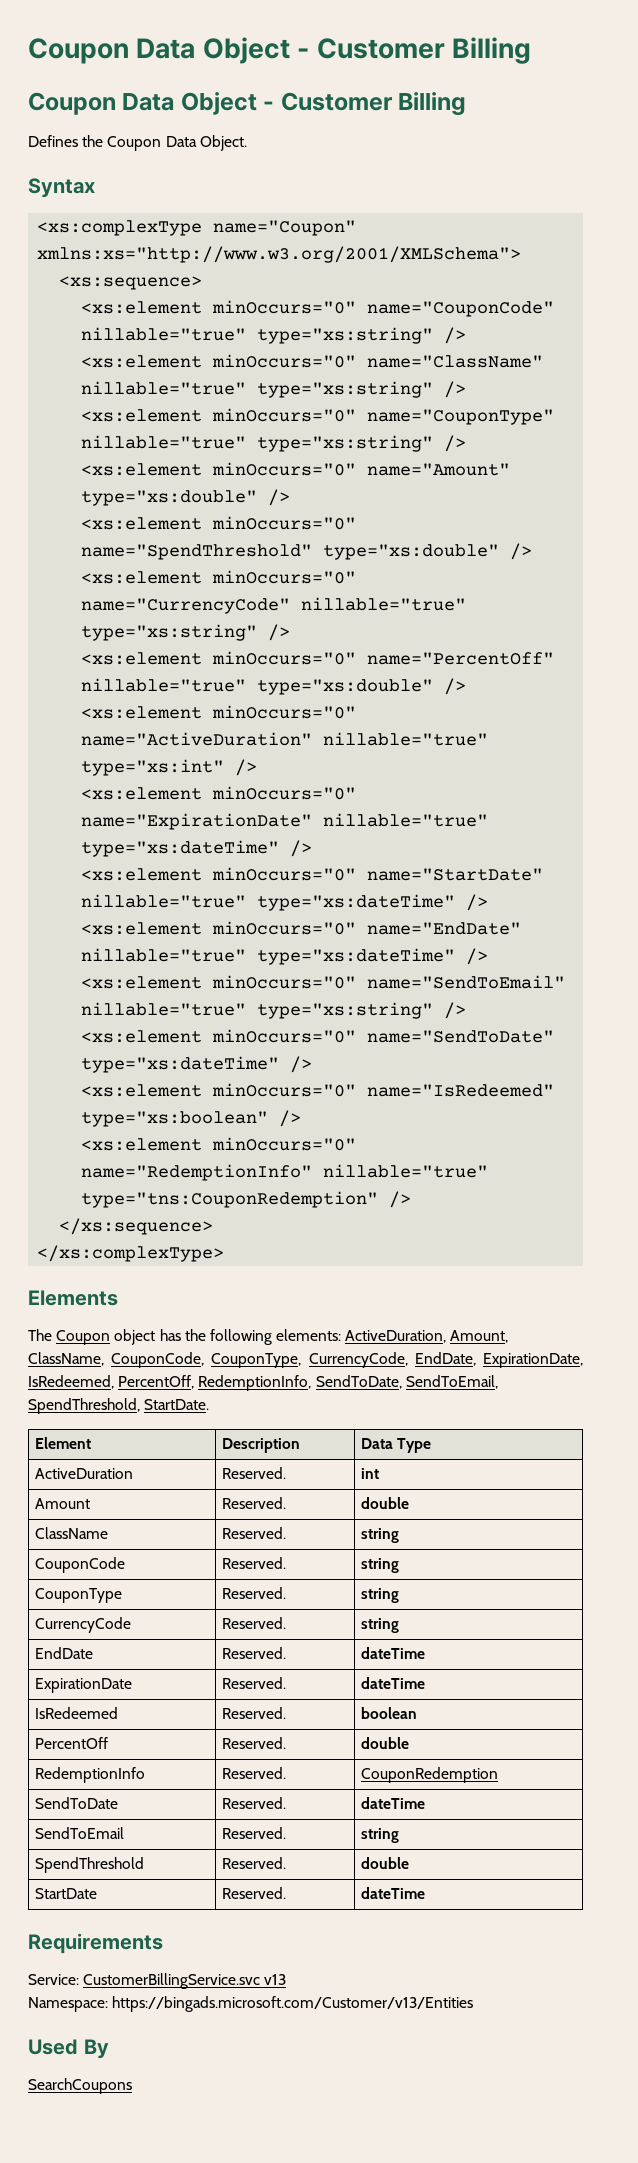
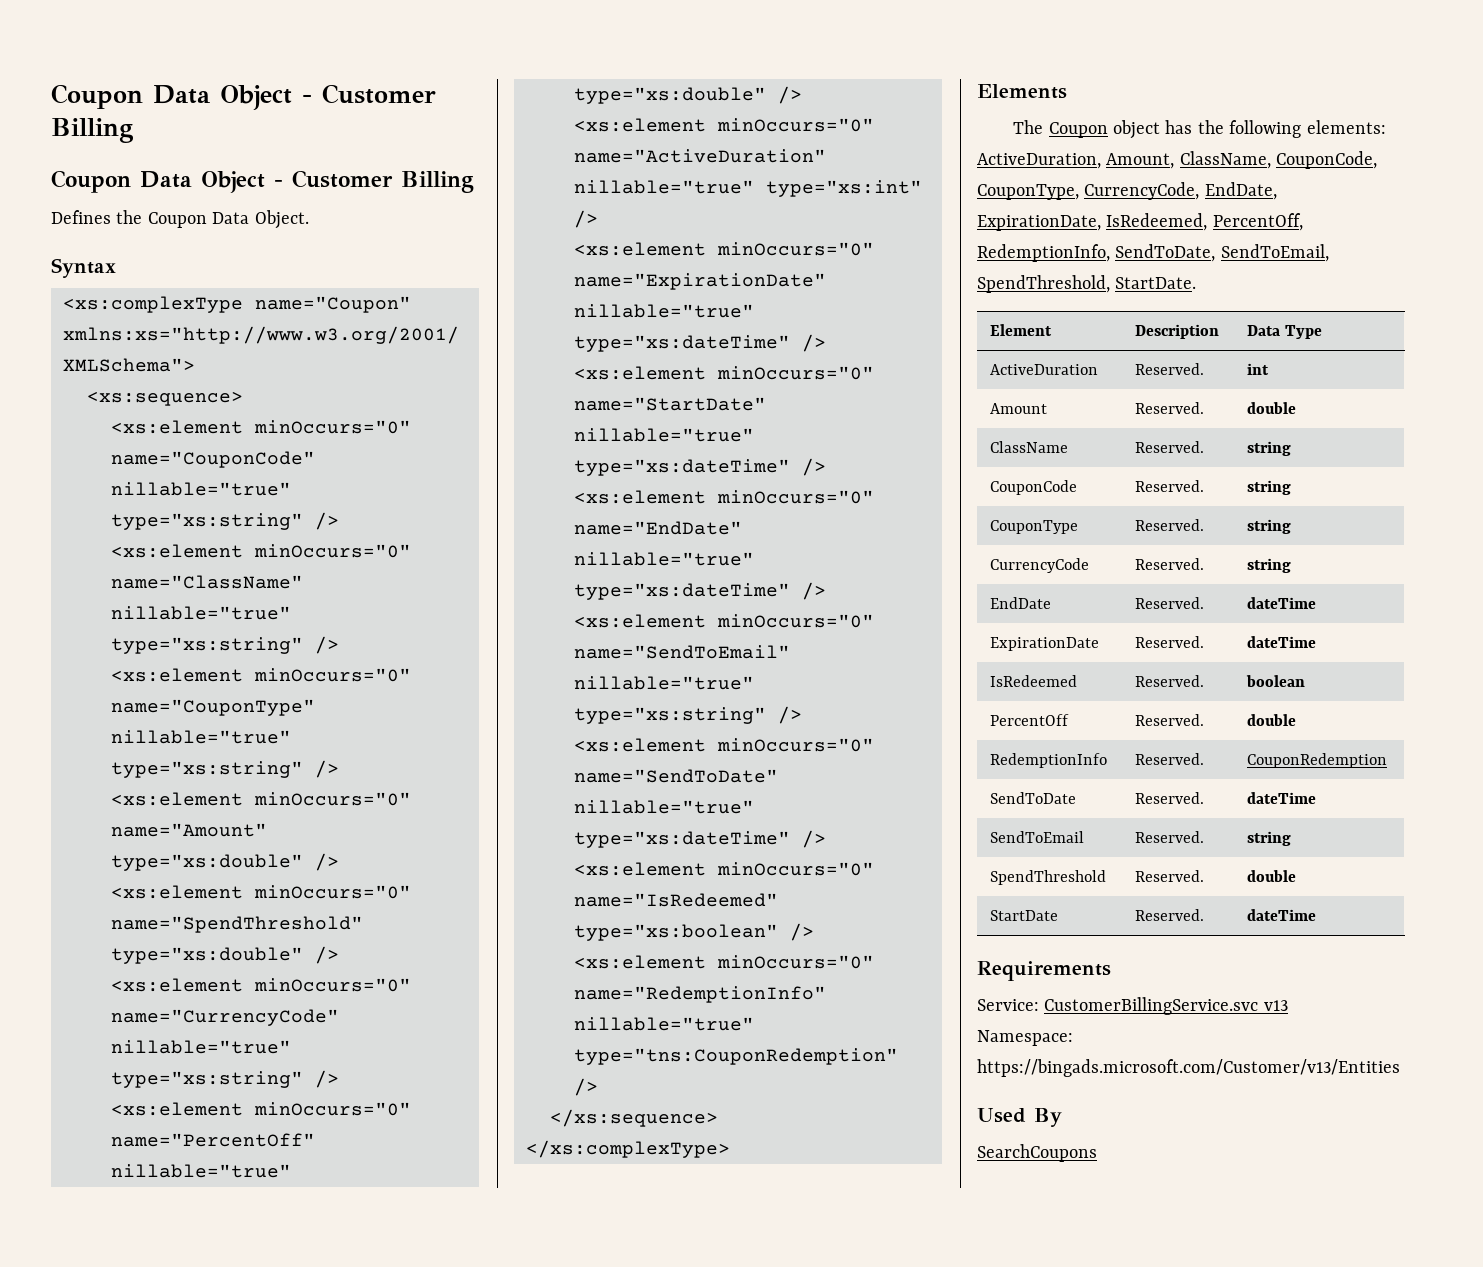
(555, 1036) none -> [574,800,754,814] nillable="true"

